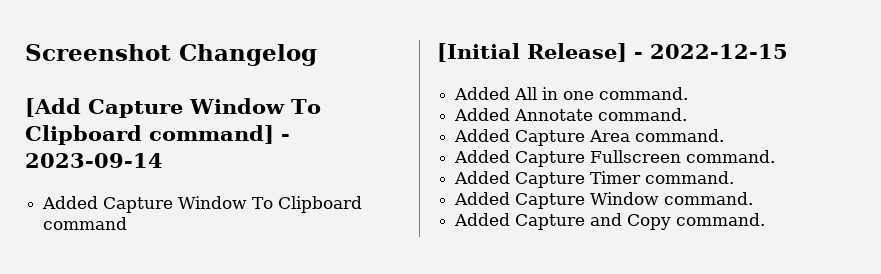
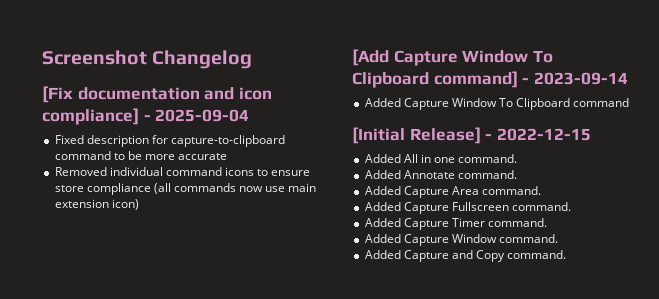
(317, 55) none -> [42,86,272,103] [42,108,250,125] [54,135,285,147] [54,151,228,160] [54,167,311,176] [54,183,317,195] [54,199,139,210] // [Fix documentation and icon compliance] - 2025-09-04 // Fixed description for capture-to-clipboard command to be more accurate // Removed individual command icons to ensure store compliance (all commands now use main extension icon)

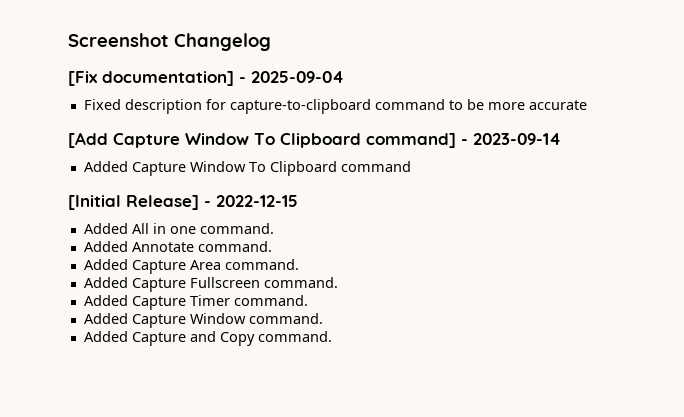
[77,87,272,100] [42,108,139,125] documentation and icon compliance] -> [102,71,234,86] documentation]
[54,167,311,176] [54,183,317,195] [54,199,139,210] // Removed individual command icons to ensure store compliance (all commands now use main extension icon) -> (587, 105) none

